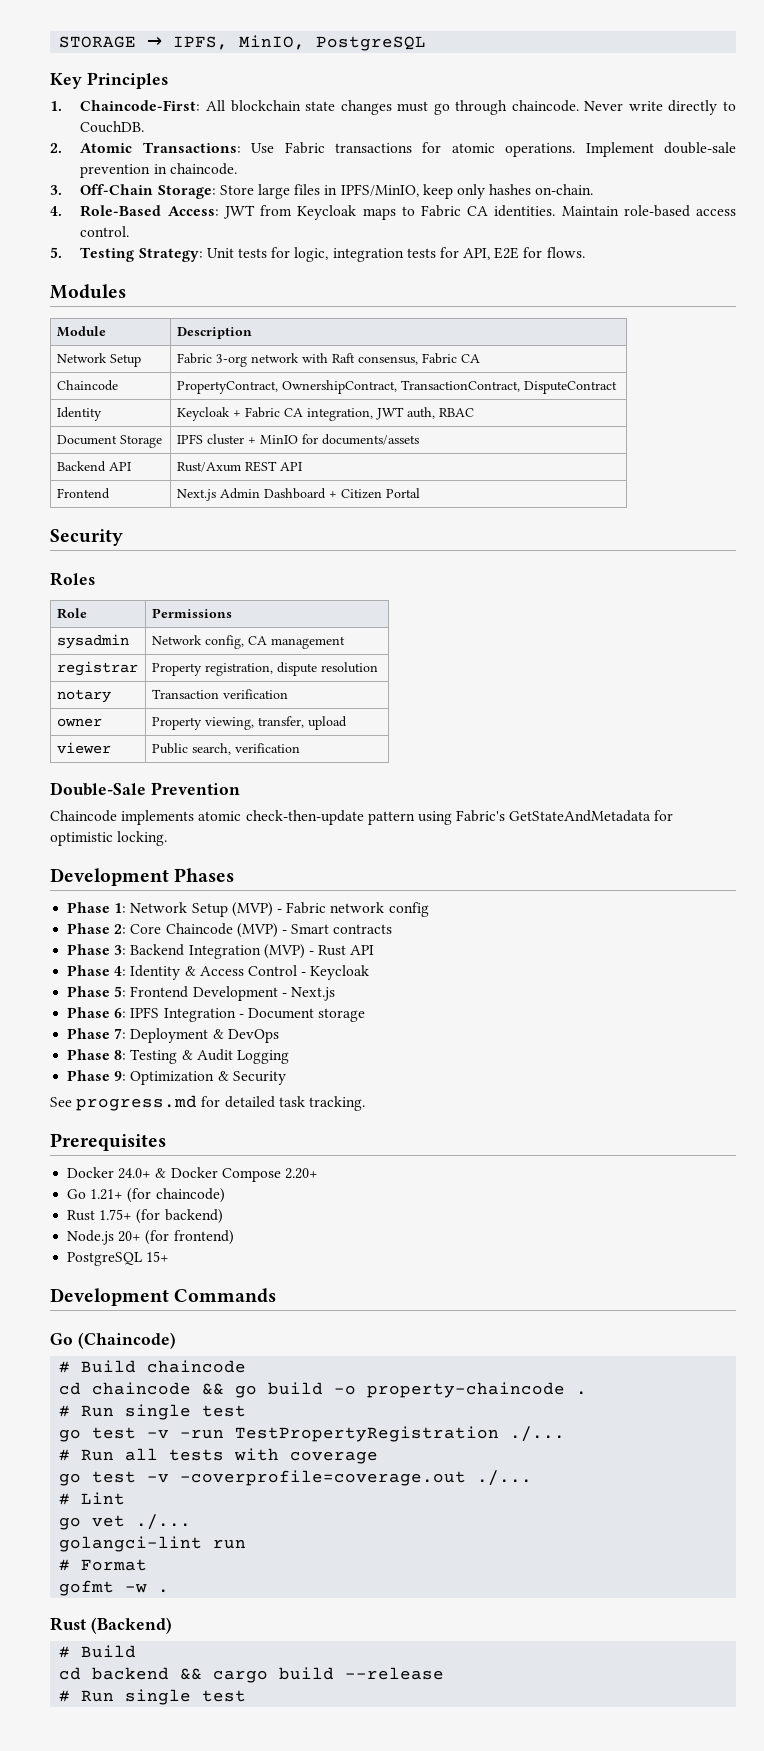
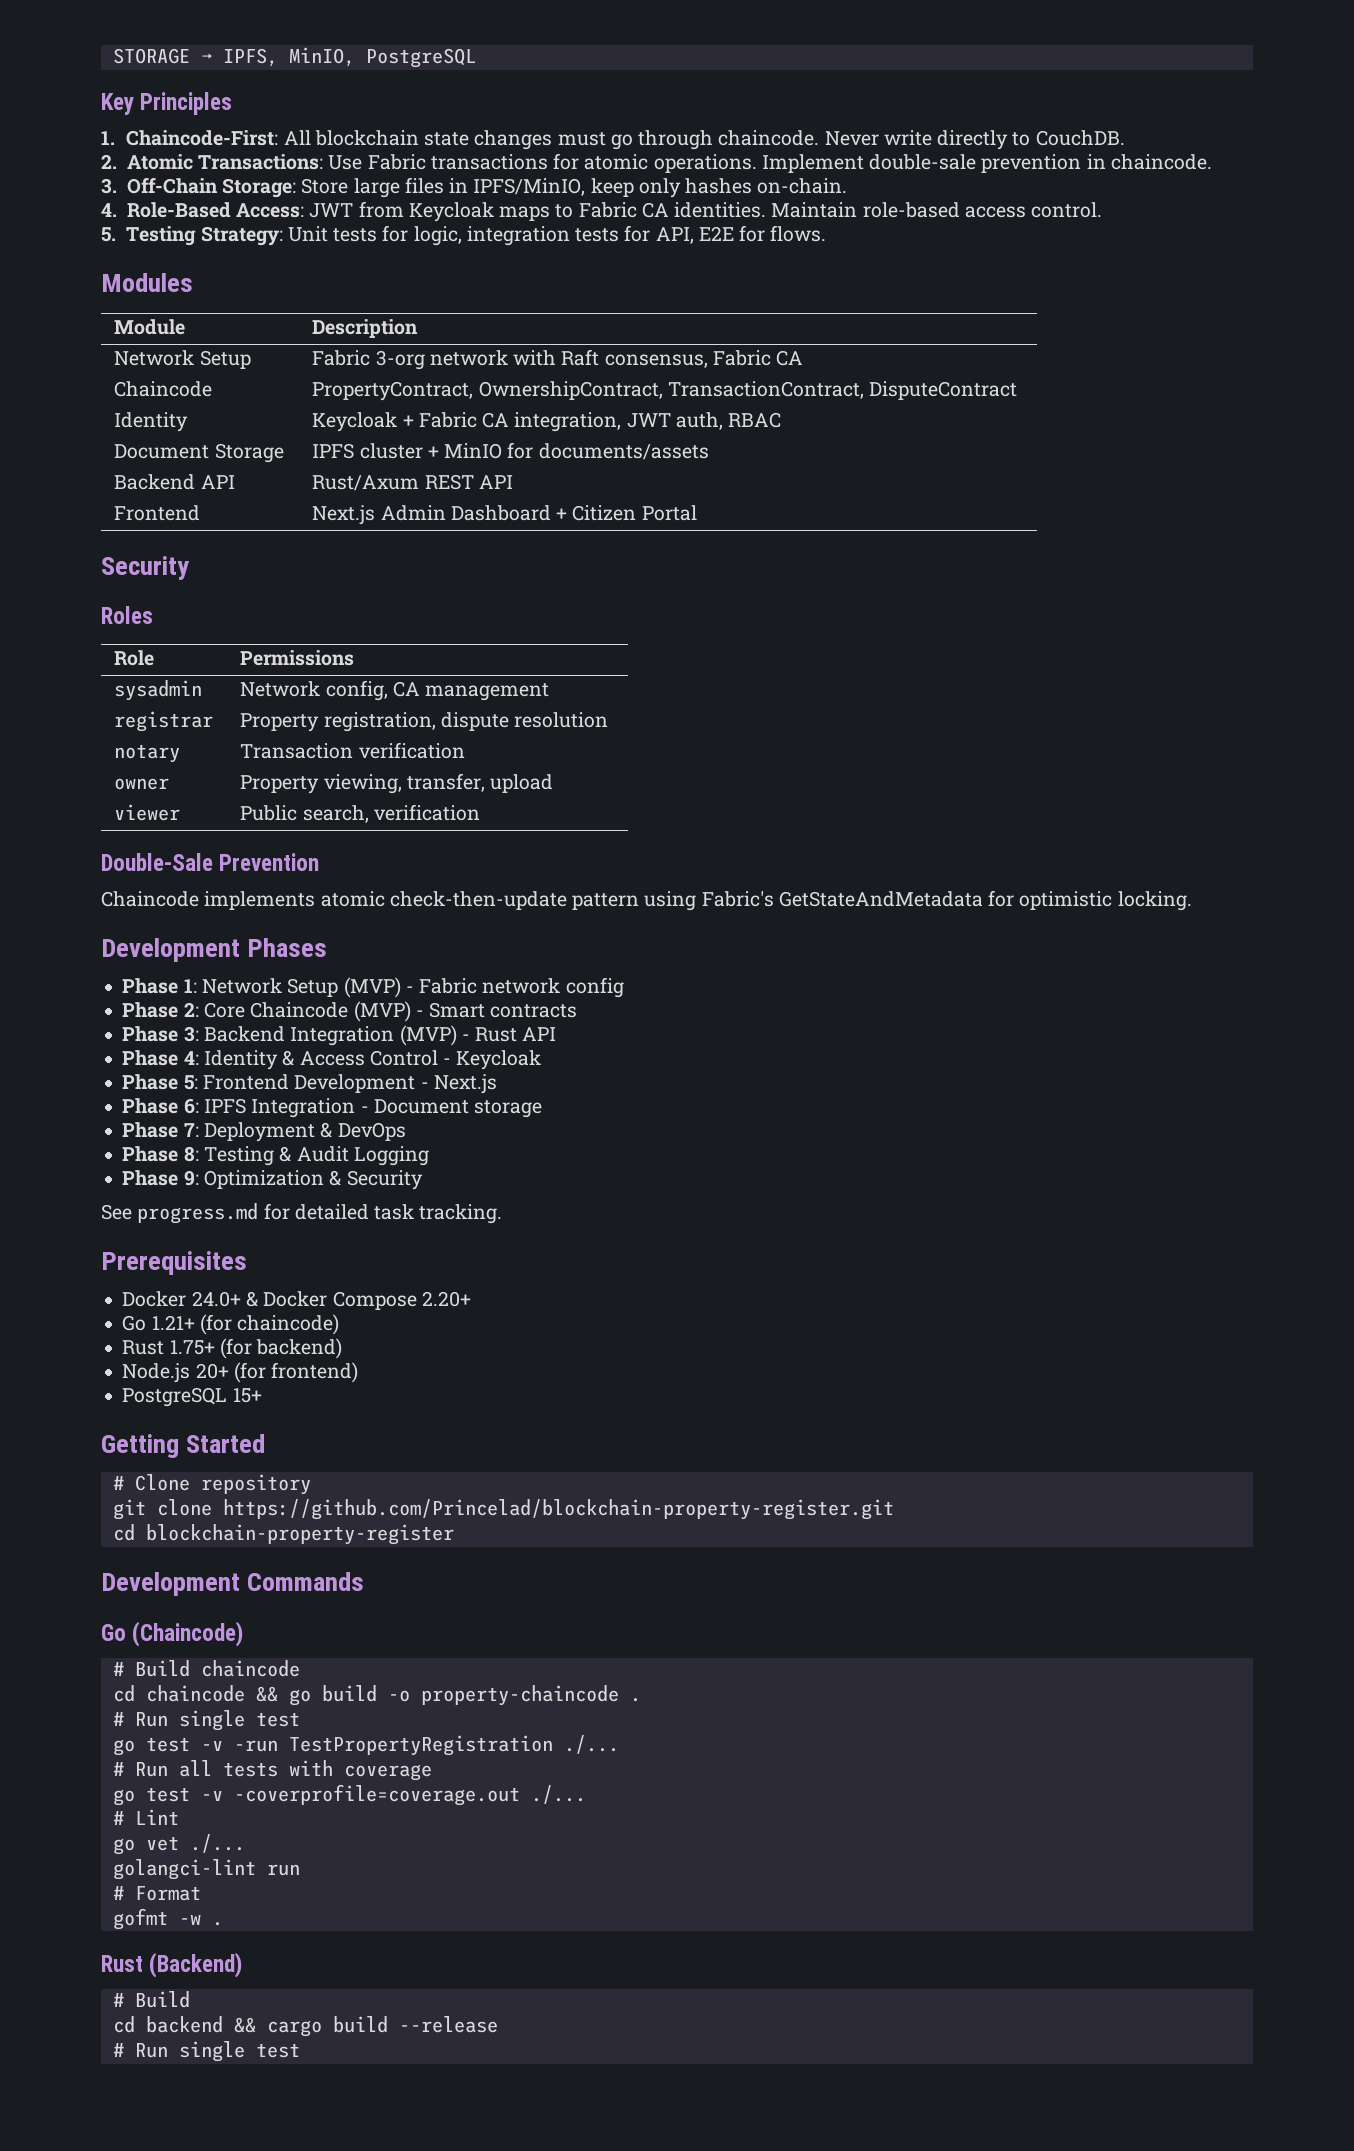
(170, 1256) none -> [101,1434,266,1458] [112,1474,311,1495] [112,1499,894,1520] [112,1524,454,1545] // Getting Started // # Clone repository // git clone https://github.com/Princelad/blockchain-property-register.git // cd blockchain-property-register

